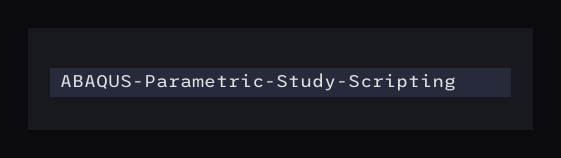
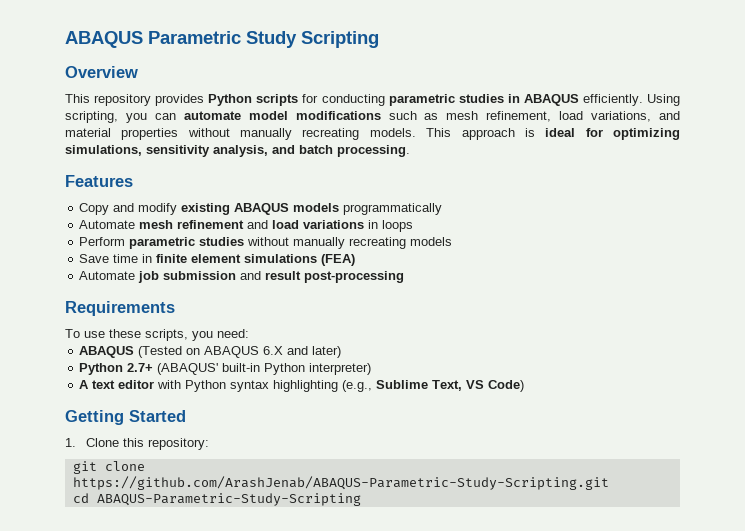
(59, 82) none -> [65,31,379,48] [65,66,138,78] [65,94,680,106] [65,111,680,123] [65,128,681,140] [65,145,410,157] [65,175,133,187] [79,203,443,215] [79,220,414,232] [79,237,453,249] [79,254,356,266] [79,271,405,283] [65,301,175,316] [65,329,249,341] [79,346,342,358] [79,363,372,375] [79,380,525,392] [65,410,186,425] [65,438,210,450] [72,461,145,474] [72,476,609,490] [72,493,89,503] ABAQUS Parametric Study Scripting // Overview // This repository provides Python scripts for conducting parametric studies in ABAQUS efficiently. Using scripting, you can automate model modifications such as mesh refinement, load variations, and material properties without manually recreating models. This approach is ideal for optimizing simulations, sensitivity analysis, and batch processing. // Features // Copy and modify existing ABAQUS models programmatically // Automate mesh refinement and load variations in loops // Perform parametric studies without manually recreating models // Save time in finite element simulations (FEA) // Automate job submission and result post-processing // Requirements // To use these scripts, you need: // ABAQUS (Tested on ABAQUS 6.X and later) // Python 2.7+ (ABAQUS' built-in Python interpreter) // A text editor with Python syntax highlighting (e.g., Sublime Text, VS Code) // Getting Started // 1. Clone this repository: // git clone https://github.com/ArashJenab/ABAQUS-Parametric-Study-Scripting.git // cd

